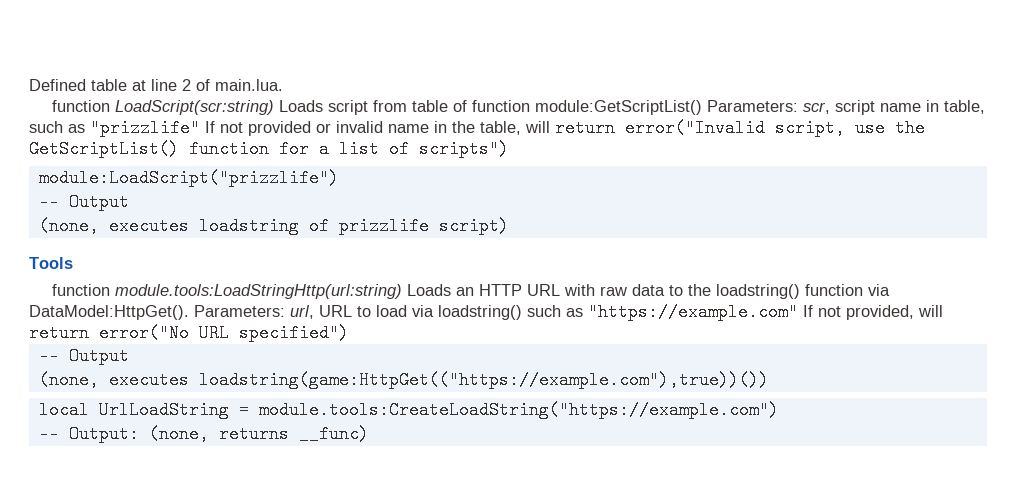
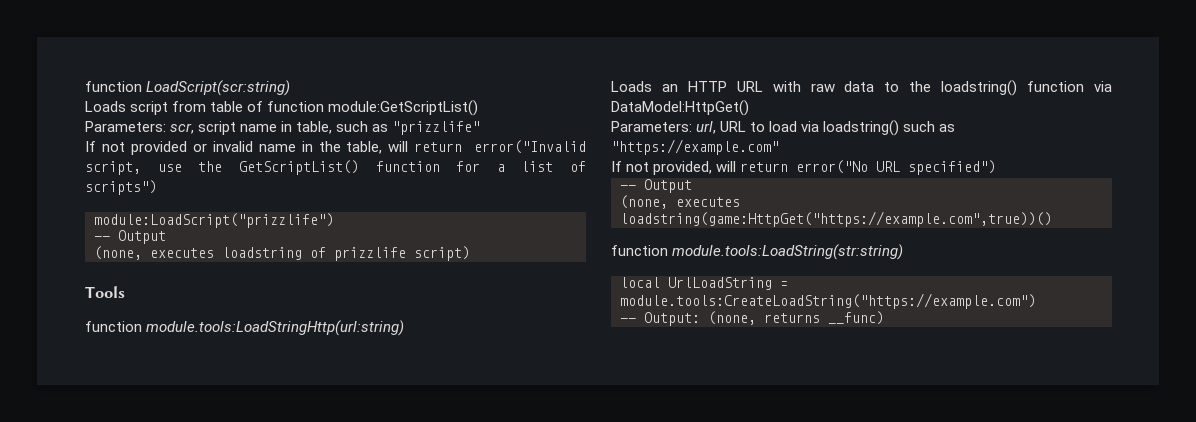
[29,79,283,91] Defined table at line 2 of main.lua. // -> (85, 86) none
(274, 107) none -> (291, 88) //
(702, 107) none -> (479, 108) //
(200, 128) none -> (481, 128) //
(402, 291) none -> (405, 328) //
[29,305,189,320] DataModel:HttpGet(). -> [611,100,749,116] DataModel:HttpGet() //
(798, 312) none -> (779, 147) //
[198,371,769,389] loadstring(game:HttpGet(("https://example.com"),true))()) -> [620,211,1052,227] [611,244,904,260] loadstring(game:HttpGet("https://example.com",true))() // function module.tools:LoadString(str:string)

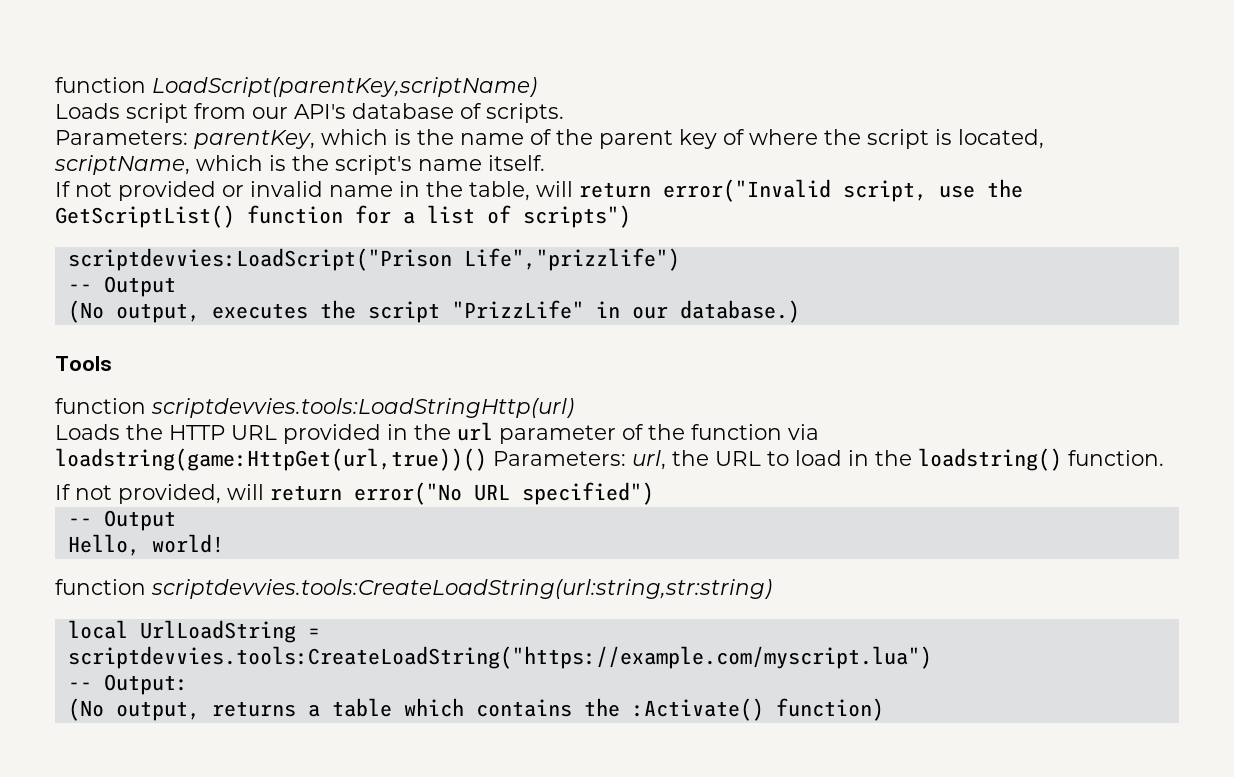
[85,80,291,96] function LoadScript(scr:string) -> [55,77,537,97] function LoadScript(parentKey,scriptName)
[210,100,479,116] [85,121,481,135] table of function module:GetScriptList() // Parameters: scr, script name in table, such as "prizzlife" -> [252,103,564,123] [55,129,1044,149] [54,155,545,175] our API's database of scripts. // Parameters: parentKey, which is the name of the parent key of where the script is located, scriptName, which is the script's name itself.
[94,213,334,228] [94,230,166,244] [94,246,470,261] module:LoadScript("prizzlife") // -- Output // (none, executes loadstring of prizzlife script) -> [67,248,680,271] [67,276,176,297] [67,300,800,323] scriptdevvies:LoadScript("Prison Life","prizzlife") // -- Output // (No output, executes the script "PrizzLife" in our database.)
[146,320,405,336] [611,81,678,92] module.tools:LoadStringHttp(url:string) // Loads an -> [151,398,574,418] [55,424,163,440] scriptdevvies.tools:LoadStringHttp(url) // Loads the
[772,80,1018,96] with raw data to the loadstring() -> [283,422,685,444] provided in the url parameter of the
[611,100,749,116] DataModel:HttpGet() // -> [55,448,487,471] loadstring(game:HttpGet(url,true))()
(717, 127) none -> [672,450,709,466] the
[801,120,956,136] [611,139,779,155] via loadstring() such as "https://example.com" -> [848,448,1164,471] in the loadstring() function.
[620,195,740,209] [620,211,1052,227] [611,244,904,260] (none, executes loadstring(game:HttpGet("https://example.com",true))() // function module.tools:LoadString(str:string) -> [67,534,224,556] [55,579,772,599] Hello, world! // function scriptdevvies.tools:CreateLoadString(url:string,str:string)
[620,293,1036,309] module.tools:CreateLoadString("https://example.com") -> [67,646,932,669] scriptdevvies.tools:CreateLoadString("https://example.com/myscript.lua")
[708,311,884,325] (none, returns __func) -> [67,698,884,721] // (No output, returns a table which contains the :Activate() function)

